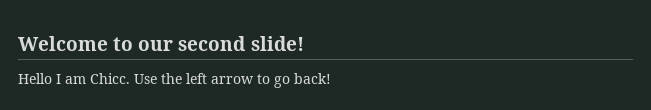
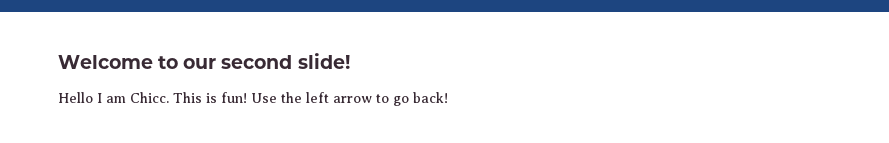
(130, 78) none -> [173,92,247,103] This is fun!

